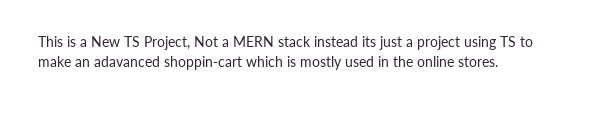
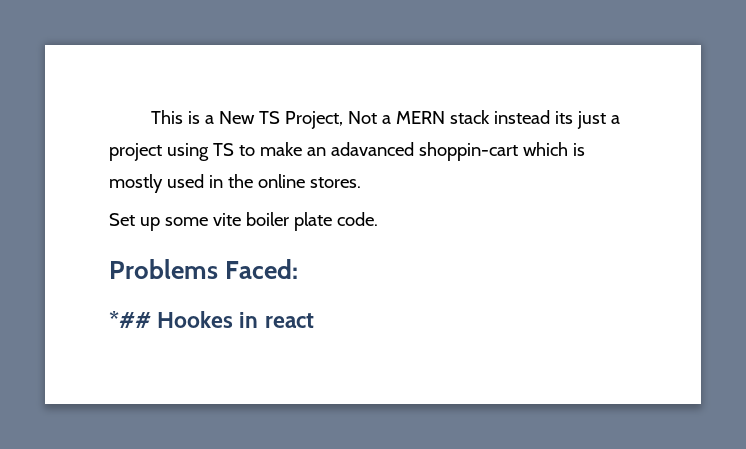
(498, 61) none -> [109,212,378,231] [109,259,299,279] [109,311,314,328] // Set up some vite boiler plate code. // Problems Faced: // *## Hookes in react

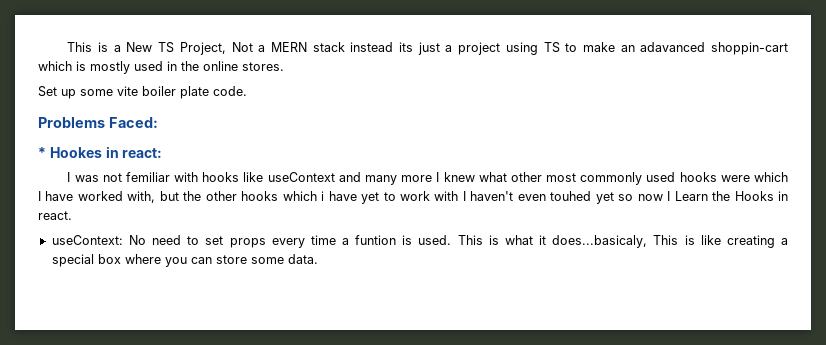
[109,311,151,328] *## -> [38,147,46,158] *
[264,313,314,328] react -> [122,148,163,158] [67,172,789,185] [38,191,788,204] [38,211,72,220] [51,235,789,248] [51,254,318,267] react: // I was not femiliar with hooks like useContext and many more I knew what other most commonly used hooks were which I have worked with, but the other hooks which i have yet to work with I haven't even touhed yet so now I Learn the Hooks in react. // useContext: No need to set props every time a funtion is used. This is what it does...basicaly, This is like creating a special box where you can store some data.

